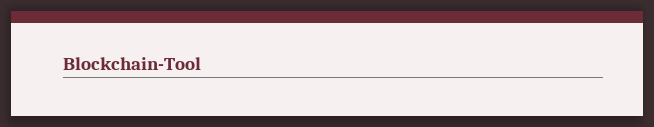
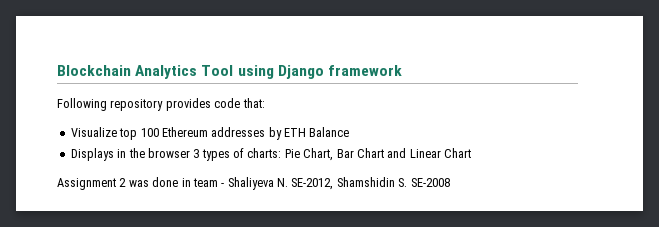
[63,57,201,70] Blockchain-Tool -> [57,65,402,79] [57,98,265,111] [70,127,350,140] [70,148,471,161] [57,177,450,190] Blockchain Analytics Tool using Django framework // Following repository provides code that: // Visualize top 100 Ethereum addresses by ETH Balance // Displays in the browser 3 types of charts: Pie Chart, Bar Chart and Linear Chart // Assignment 2 was done in team - Shaliyeva N. SE-2012, Shamshidin S. SE-2008

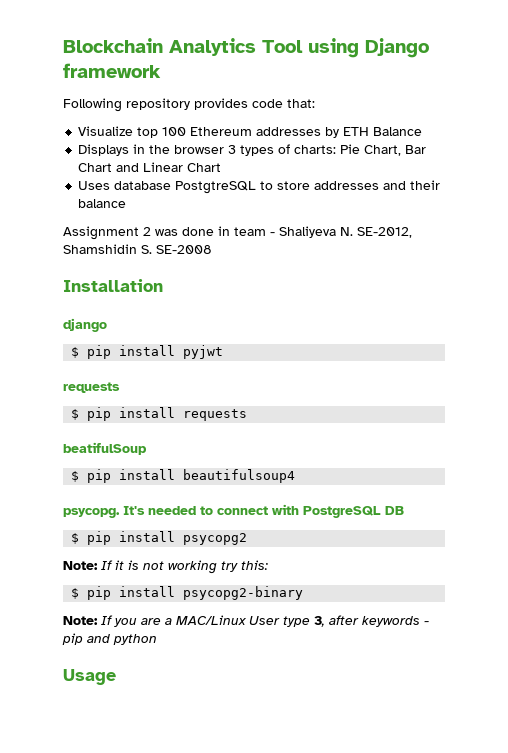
(471, 153) none -> [78,180,441,194] [78,199,127,208] // Uses database PostgtreSQL to store addresses and their balance
(450, 182) none -> [63,279,163,292] [63,318,107,332] [71,345,224,359] [63,382,120,393] [71,407,248,421] [63,442,147,455] [71,469,296,483] [63,504,404,518] [71,531,248,545] [63,560,268,574] [71,586,304,600] [63,615,429,627] [62,633,157,645] [63,669,116,685] // Installation // django // $ pip install pyjwt // requests // $ pip install requests // beatifulSoup // $ pip install beautifulsoup4 // psycopg. It's needed to connect with PostgreSQL DB // $ pip install psycopg2 // Note: If it is not working try this: // $ pip install psycopg2-binary // Note: If you are a MAC/Linux User type 3, after keywords - pip and python // Usage

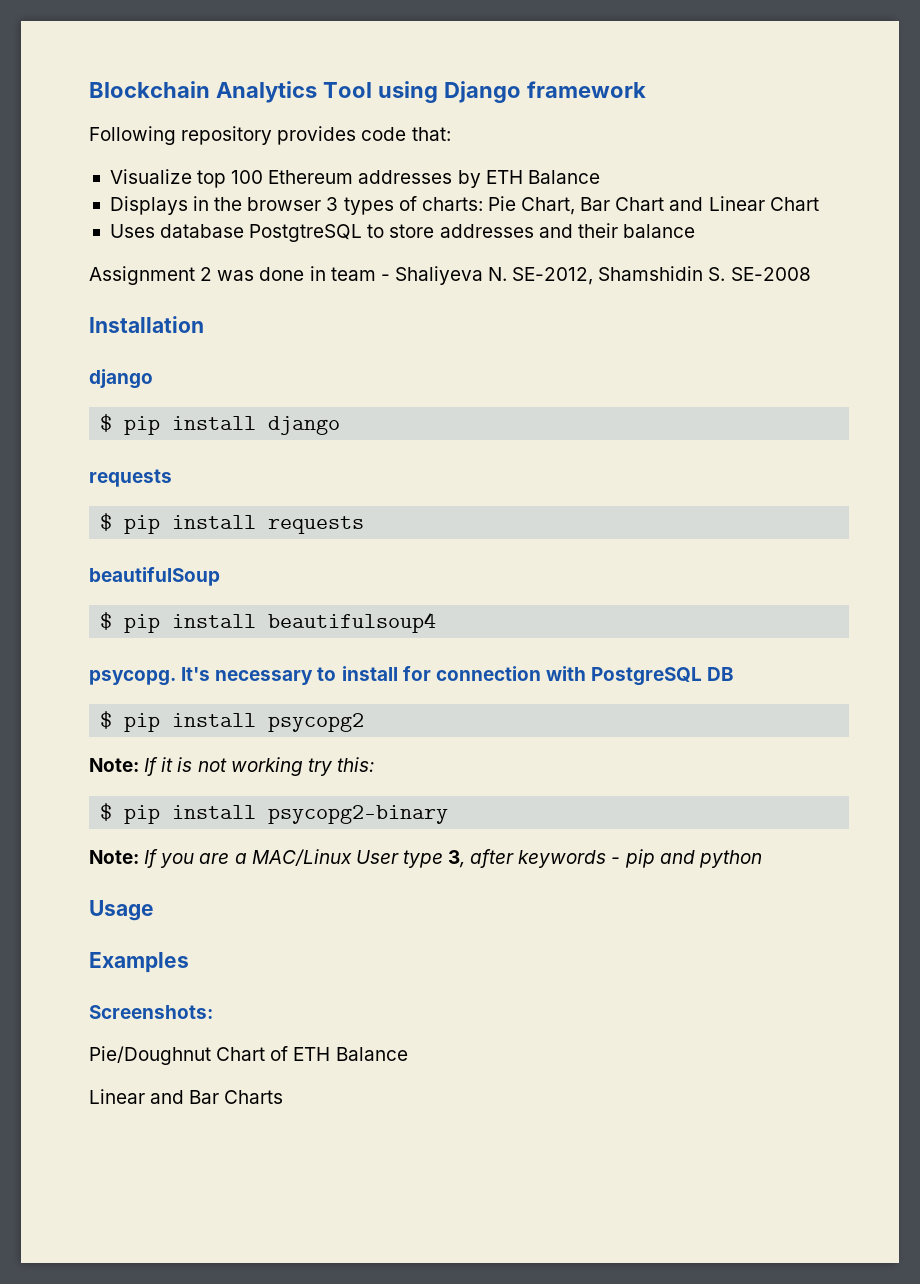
[183,345,224,359] pyjwt -> [268,416,341,435] django
[63,442,147,455] beatifulSoup -> [89,567,220,586] beautifulSoup
[148,506,268,515] needed to connect -> [215,666,541,685] necessary to install for connection
(116, 677) none -> [89,952,189,973] [89,1005,213,1019] [89,1046,408,1065] [89,1089,284,1104] // Examples // Screenshots: // Pie/Doughnut Chart of ETH Balance // Linear and Bar Charts

